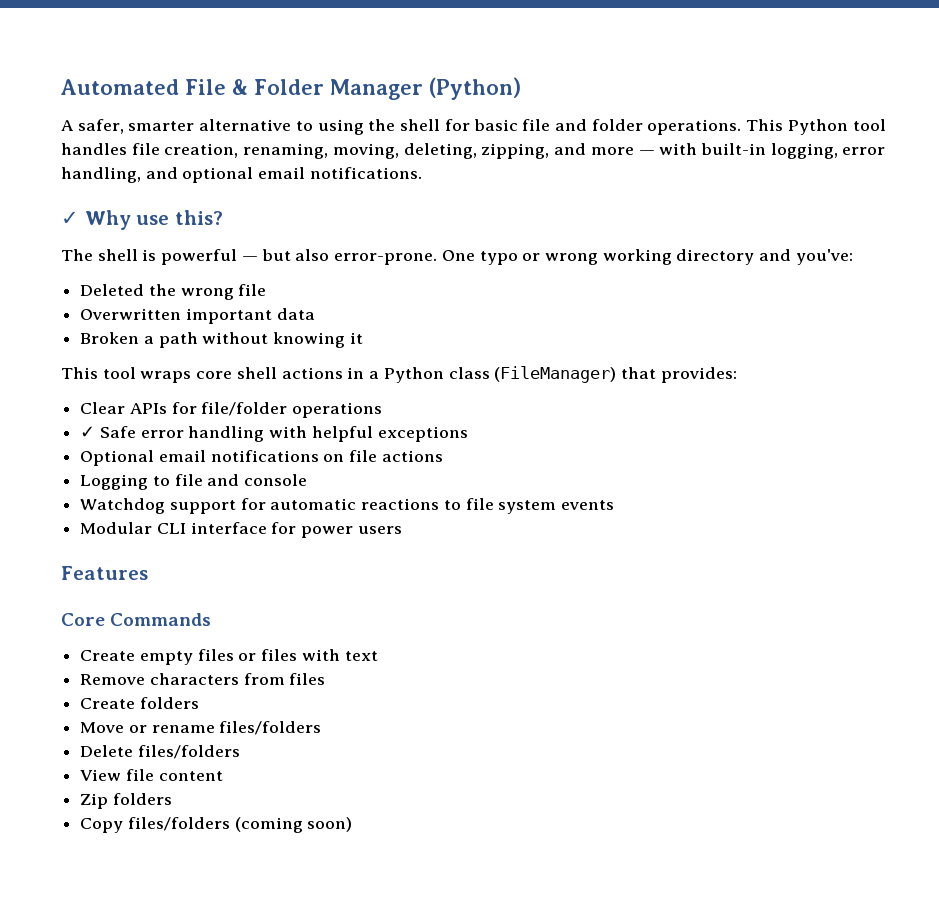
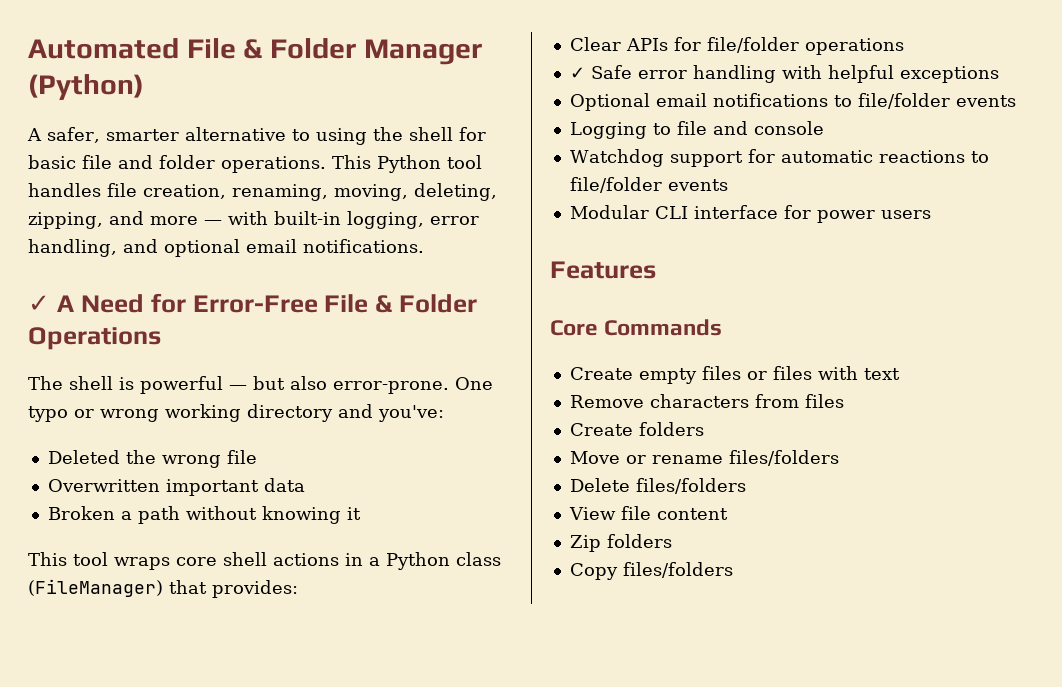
[84,210,223,230] Why use this? -> [56,293,478,313] [28,327,161,350] A Need for Error-Free File & Folder Operations
[323,450,443,462] on file actions -> [833,93,1016,109] to file/folder events
[465,498,557,514] file system -> [569,177,662,193] file/folder
[234,817,353,833] (coming soon) -> (733, 570) none

